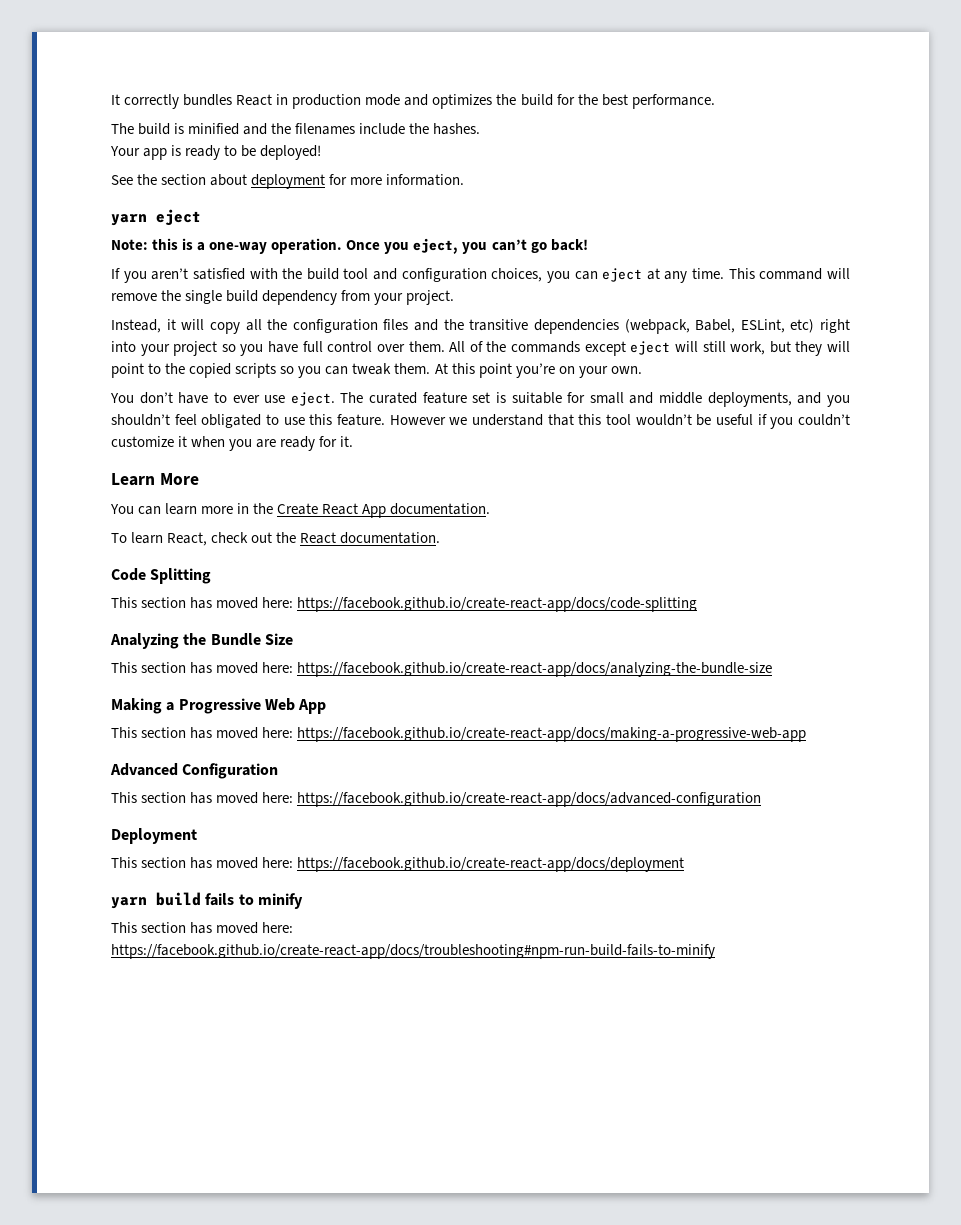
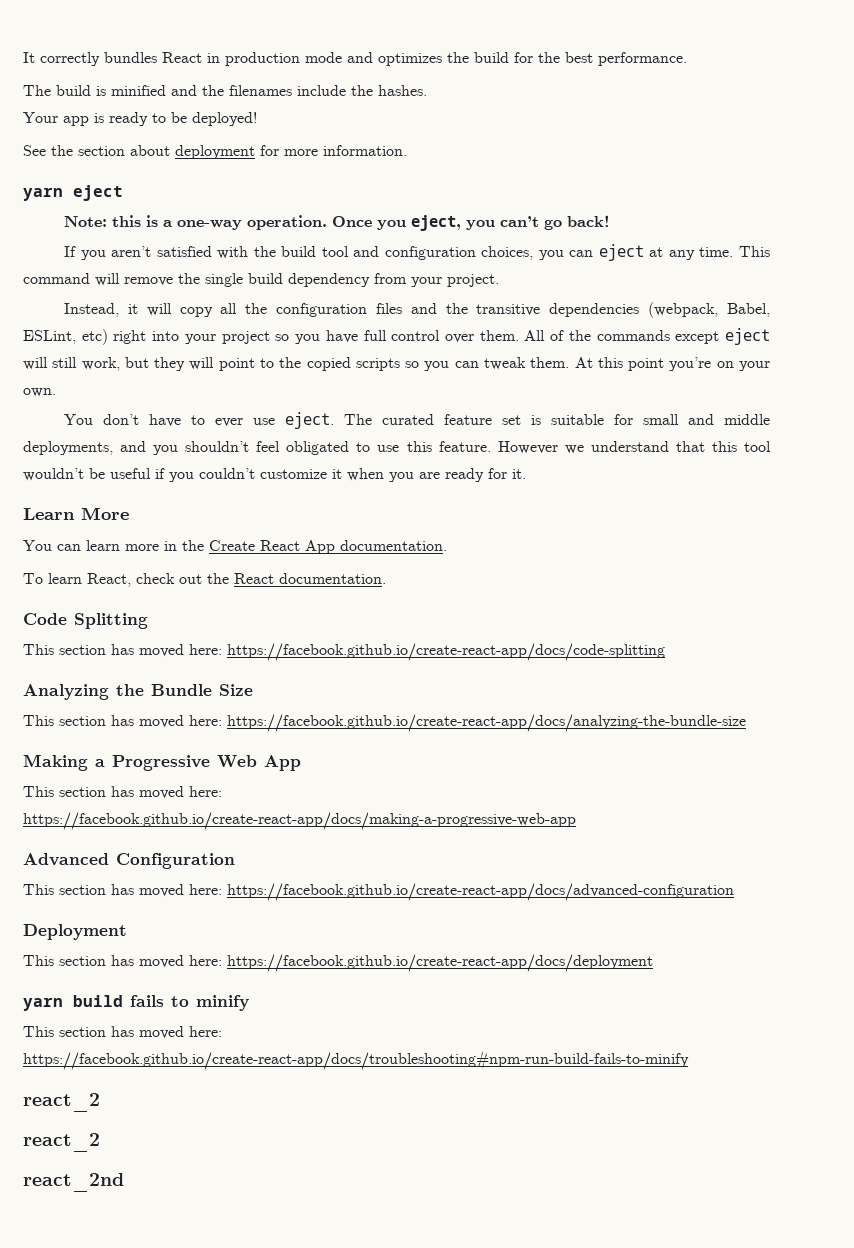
(715, 951) none -> [23,1093,100,1112] [23,1133,100,1152] [23,1173,124,1192] // react_2 // react_2 // react_2nd

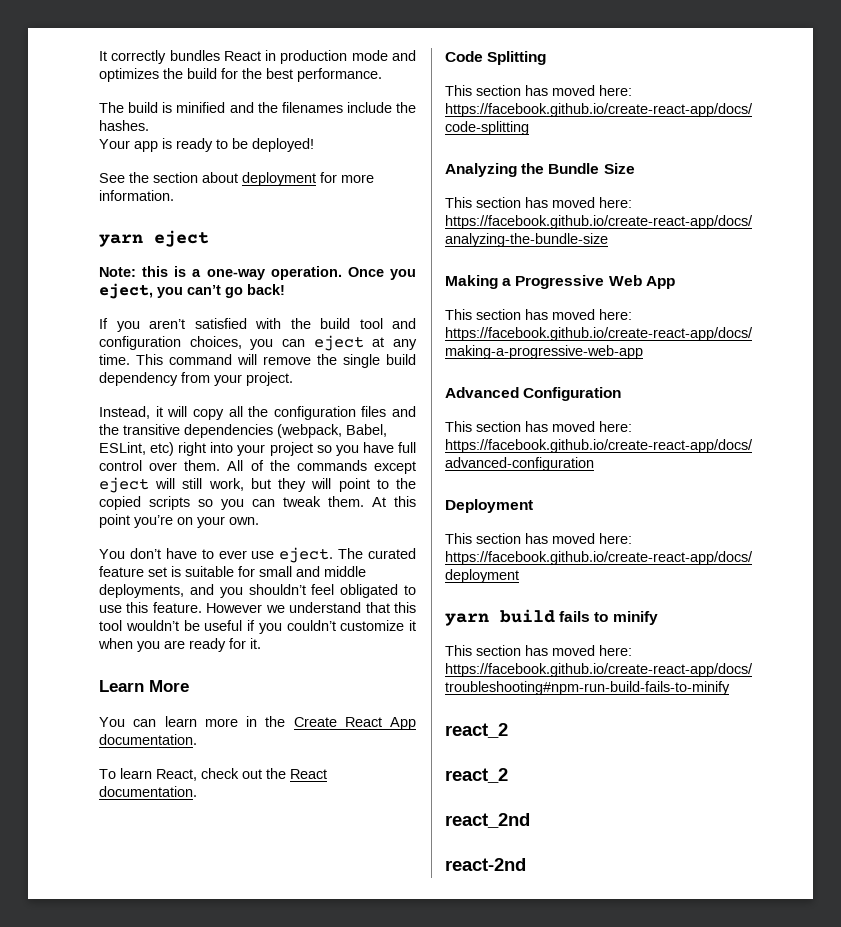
(124, 1182) none -> [445,858,526,871] // react-2nd

